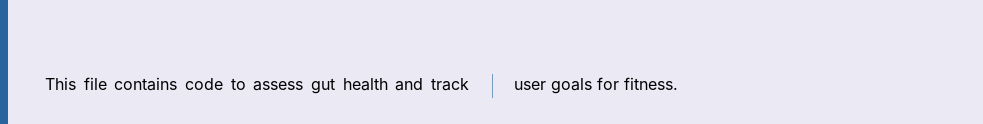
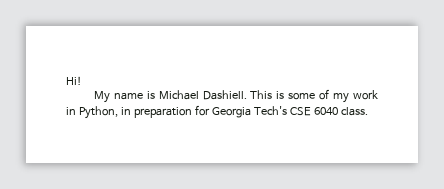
[45,77,678,94] This file contains code to assess gut health and track user goals for fitness. -> [66,76,82,85] [93,89,378,103] [66,105,368,119] Hi! // My name is Michael Dashiell. This is some of my work in Python, in preparation for Georgia Tech's CSE 6040 class.

